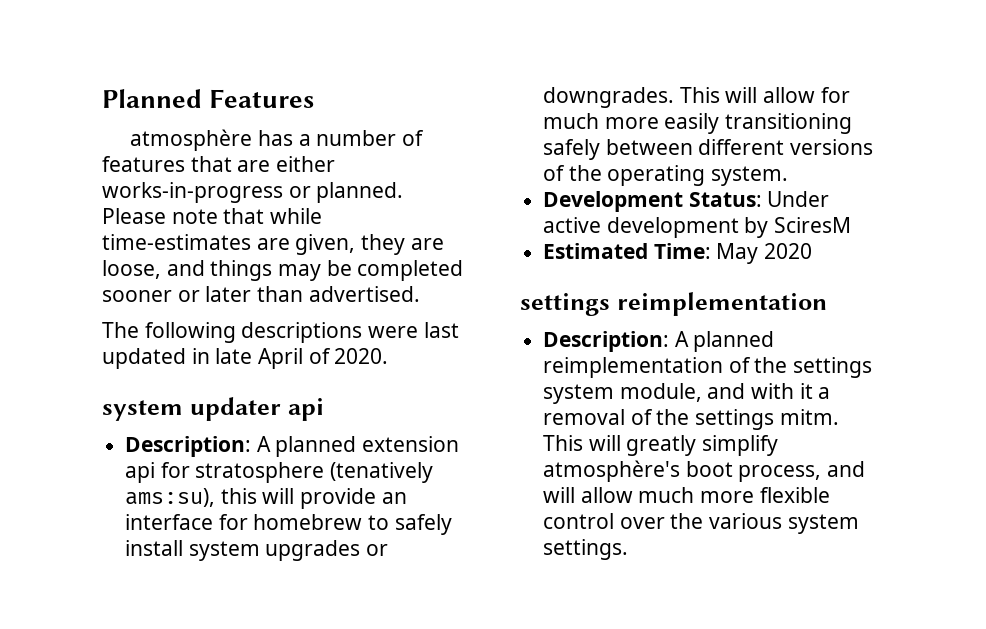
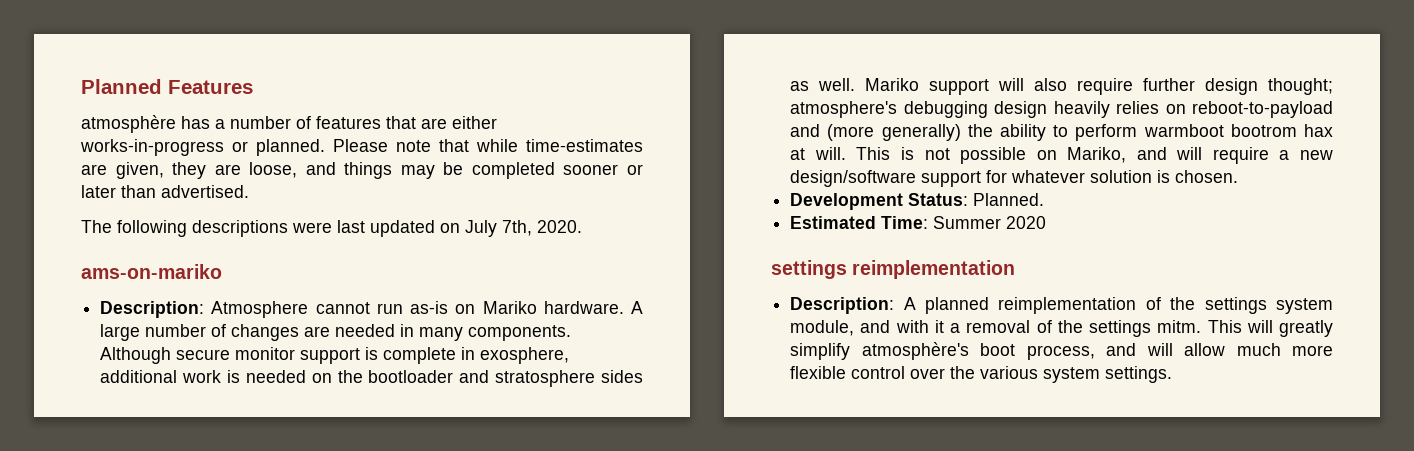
[191,348,389,369] [102,397,324,421] [125,436,460,457] [125,462,434,483] [125,488,407,509] [125,514,452,535] [125,540,389,561] [543,87,850,108] [543,113,853,134] [543,139,874,160] [543,165,789,186] [543,191,830,212] [543,217,852,238] in late April of 2020. // system updater api // Description: A planned extension api for stratosphere (tenatively ams:su), this will provide an interface for homebrew to safely install system upgrades or downgrades. This will allow for much more easily transitioning safely between different versions of the operating system. // Development Status: Under active development by SciresM -> [440,220,582,237] [81,264,222,279] [100,301,643,318] [100,324,572,341] [100,347,570,364] [100,370,643,387] [790,78,1333,95] [790,101,1333,118] [790,124,1333,141] [790,147,1333,164] [790,170,1239,187] [790,193,1045,210] on July 7th, 2020. // ams-on-mariko // Description: Atmosphere cannot run as-is on Mariko hardware. A large number of changes are needed in many components. Although secure monitor support is complete in exosphere, additional work is needed on the bootloader and stratosphere sides as well. Mariko support will also require further design thought; atmosphere's debugging design heavily relies on reboot-to-payload and (more generally) the ability to perform warmboot bootrom hax at will. This is not possible on Mariko, and will require a new design/software support for whatever solution is chosen. // Development Status: Planned.
[716,243,759,264] May -> [933,216,1002,229] Summer

